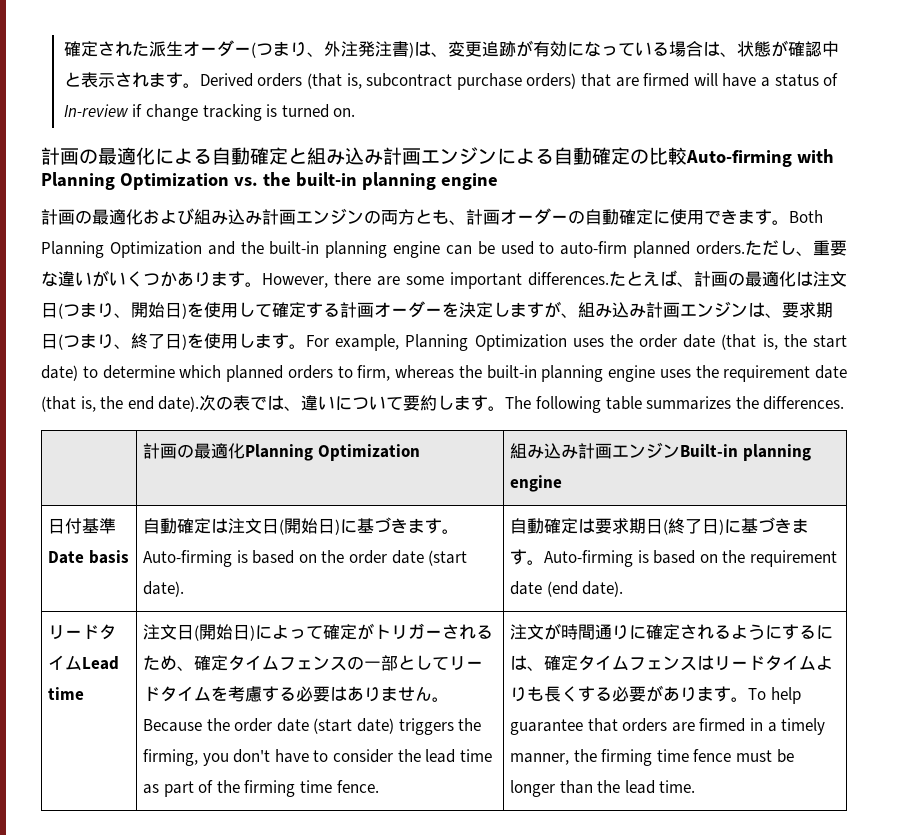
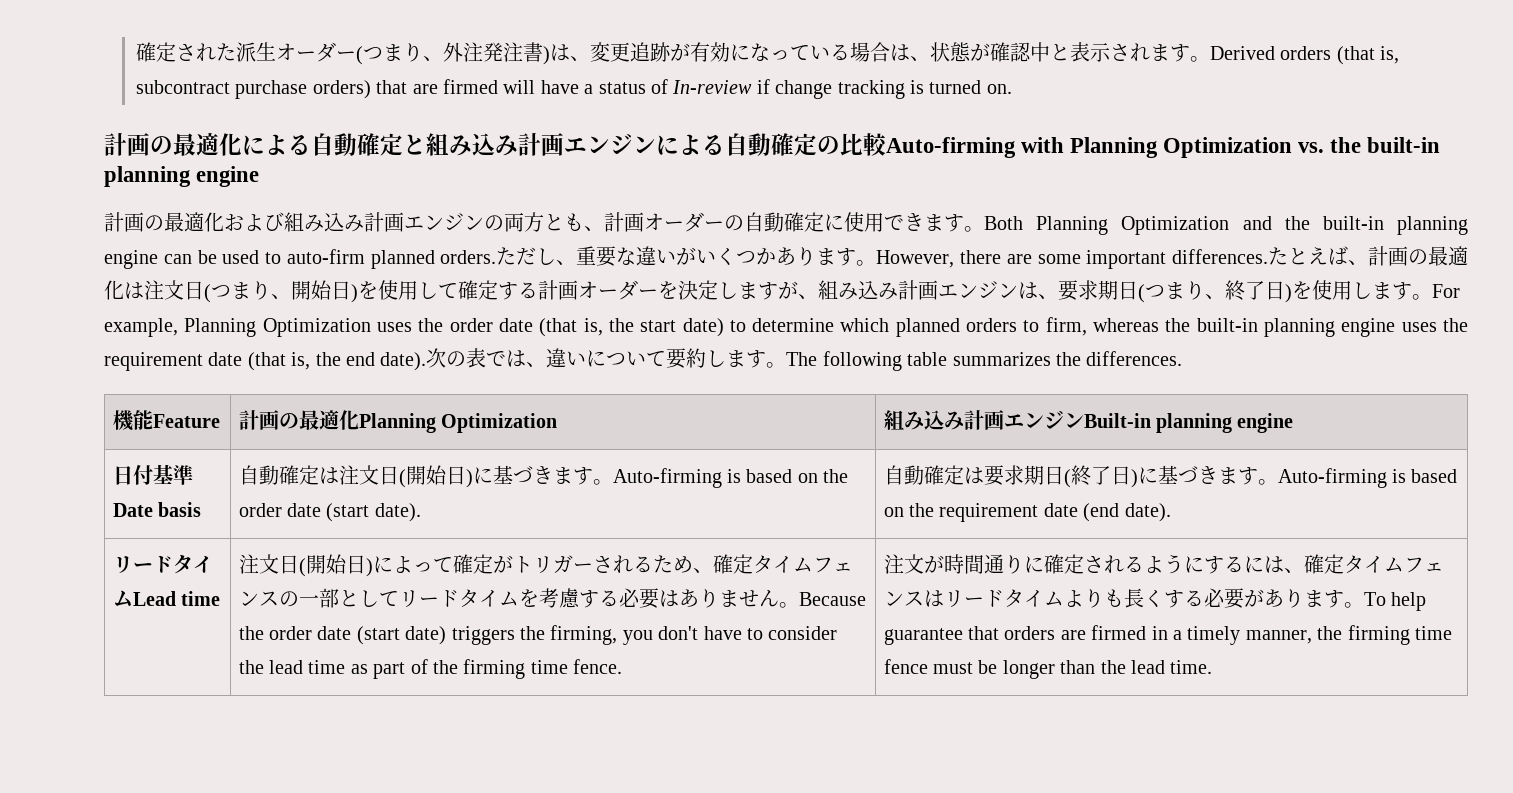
(845, 403) none -> [112,410,220,431] 機能Feature

